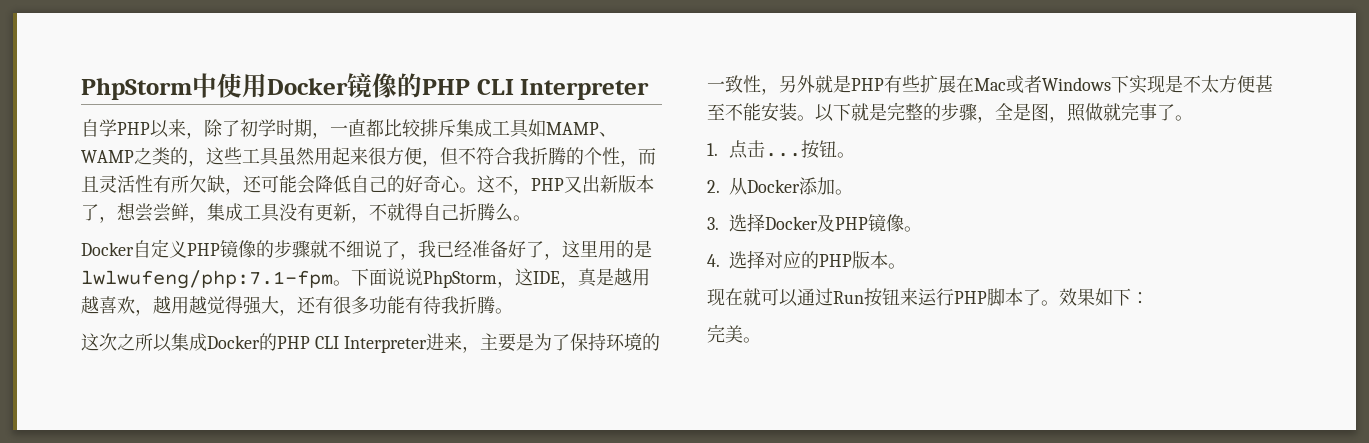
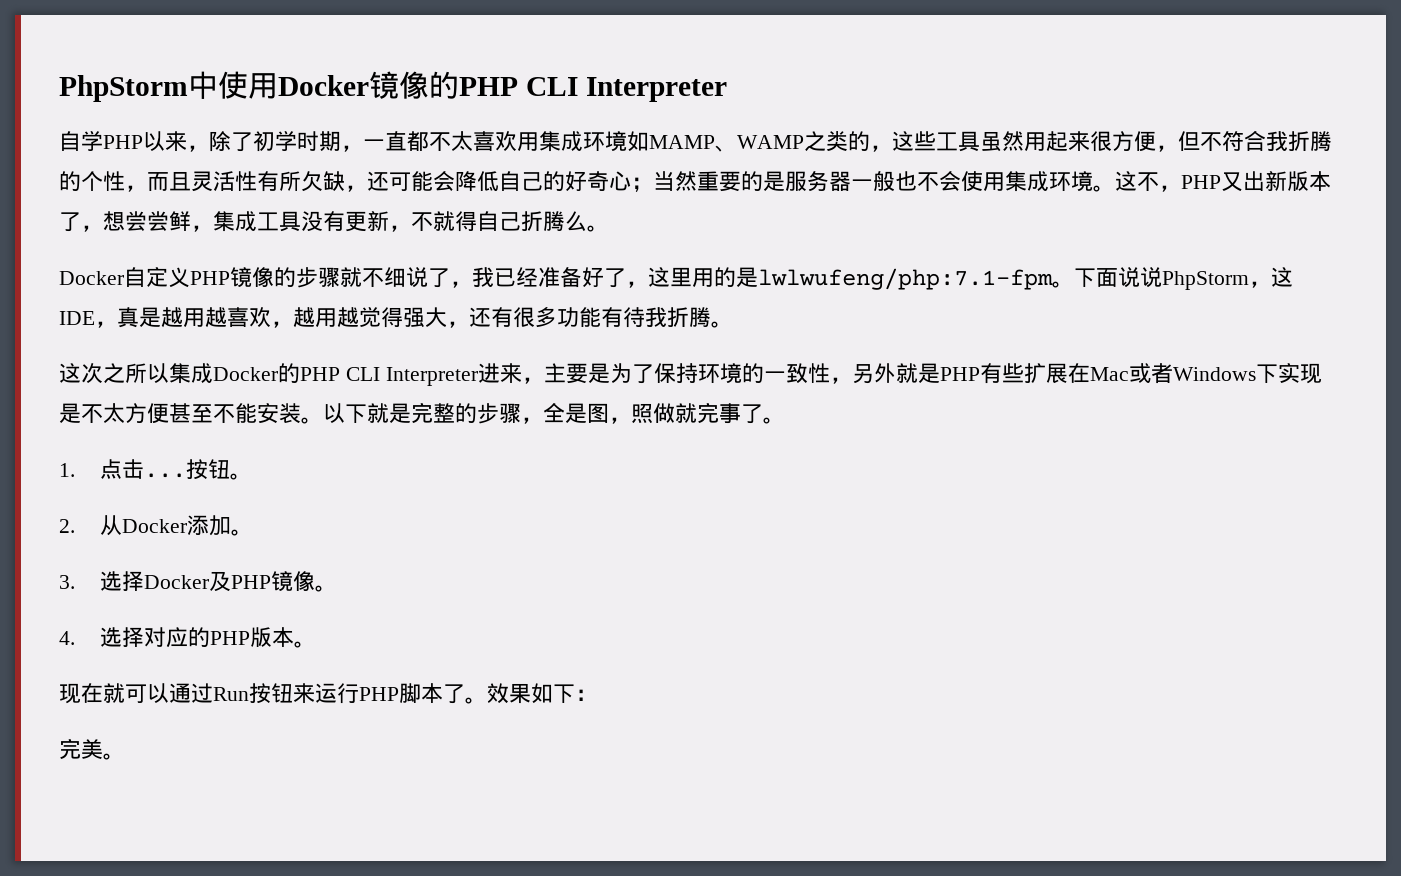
[384,119,529,138] 比较排斥集成工具 -> [429,131,627,152] 不太喜欢用集成环境
(460, 183) none -> [631,171,1093,192] ；当然重要的是服务器一般也不会使用集成环境

